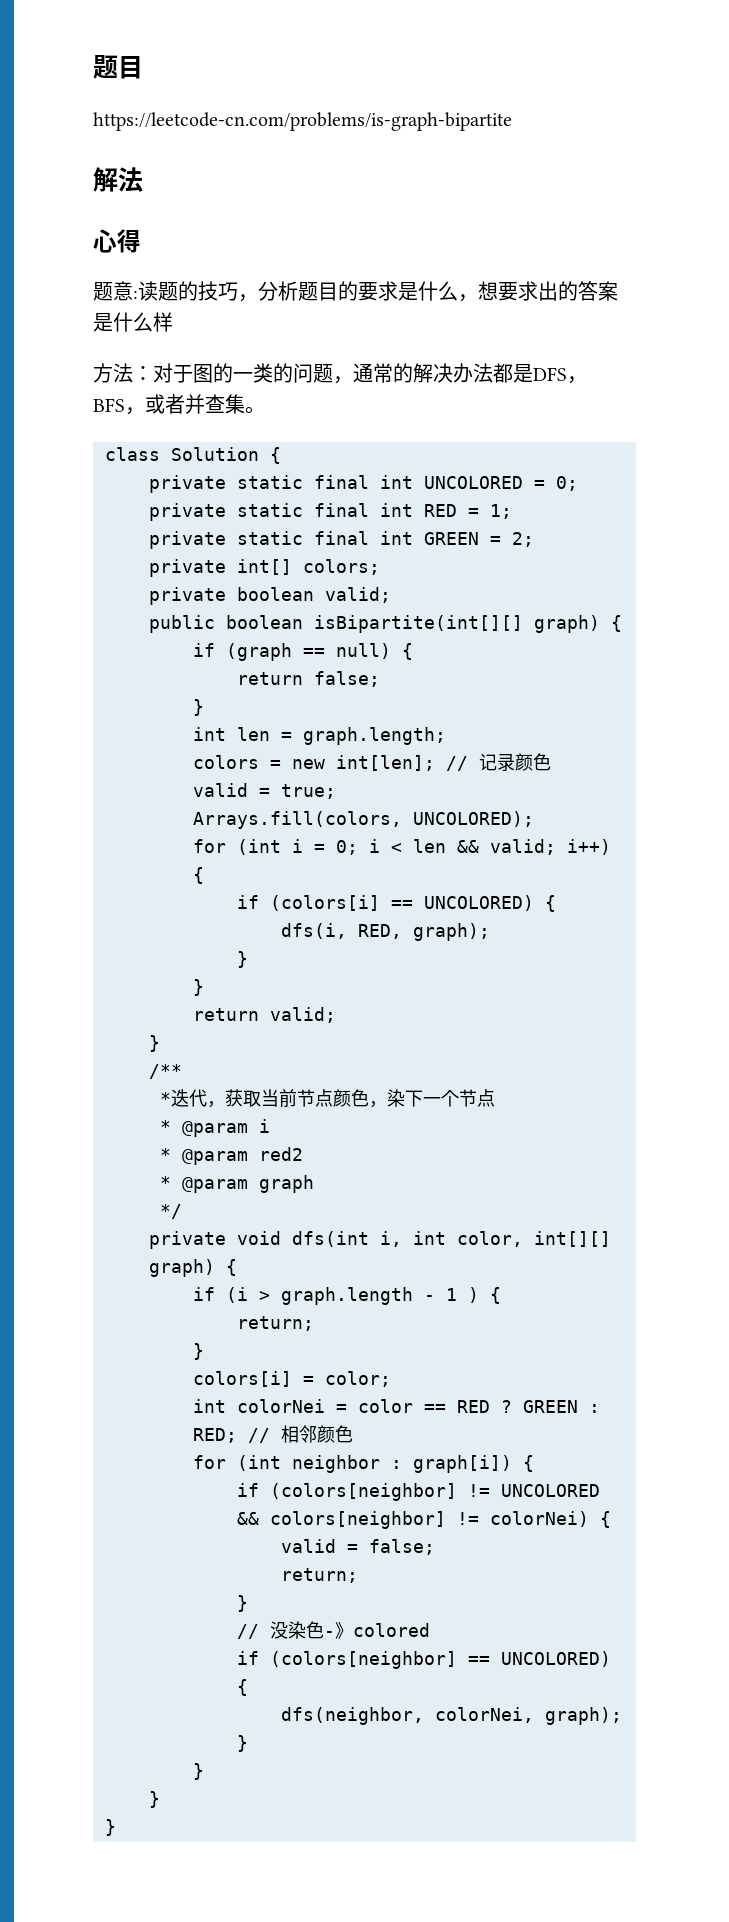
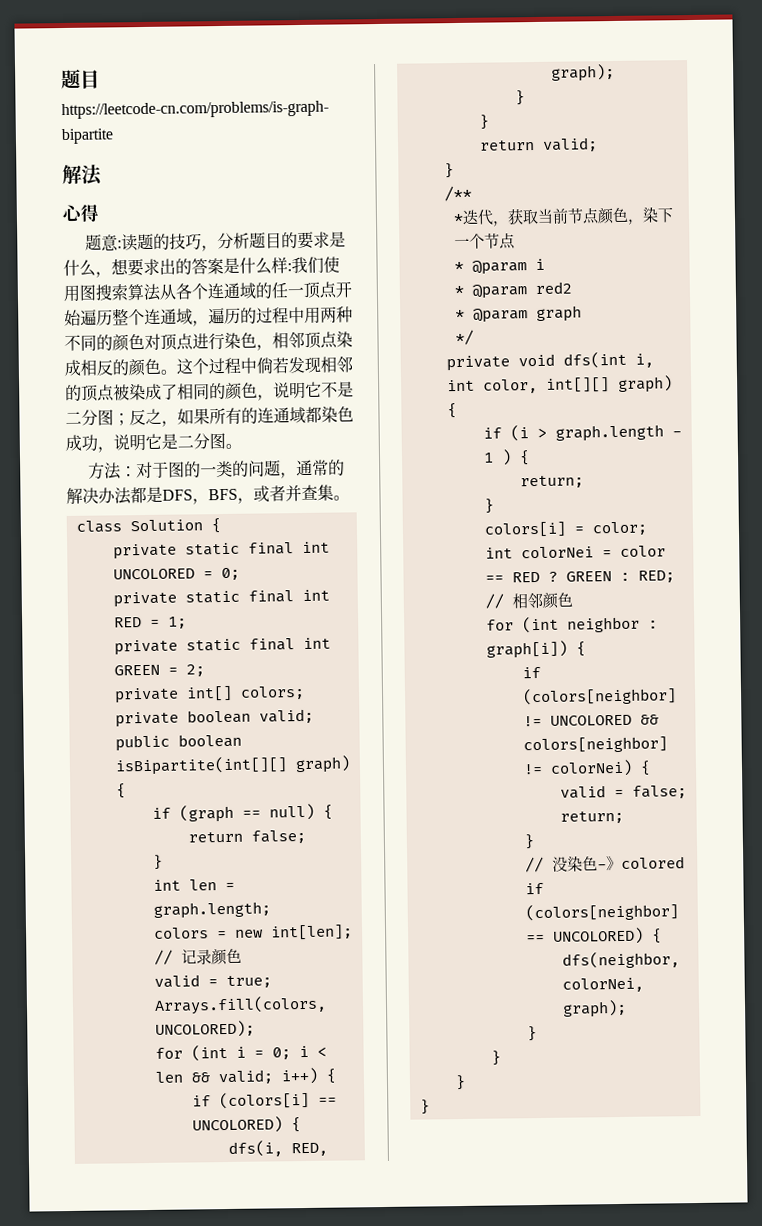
(173, 322) none -> [287,256,340,274] [63,281,352,303] [64,306,353,327] [64,331,353,352] [64,356,353,377] [65,381,354,402] [65,406,354,427] [65,432,242,453] :我们使用图搜索算法从各个连通域的任一顶点开始遍历整个连通域，遍历的过程中用两种不同的颜色对顶点进行染色，相邻顶点染成相反的颜色。这个过程中倘若发现相邻的顶点被染成了相同的颜色，说明它不是二分图；反之，如果所有的连通域都染色成功，说明它是二分图。

